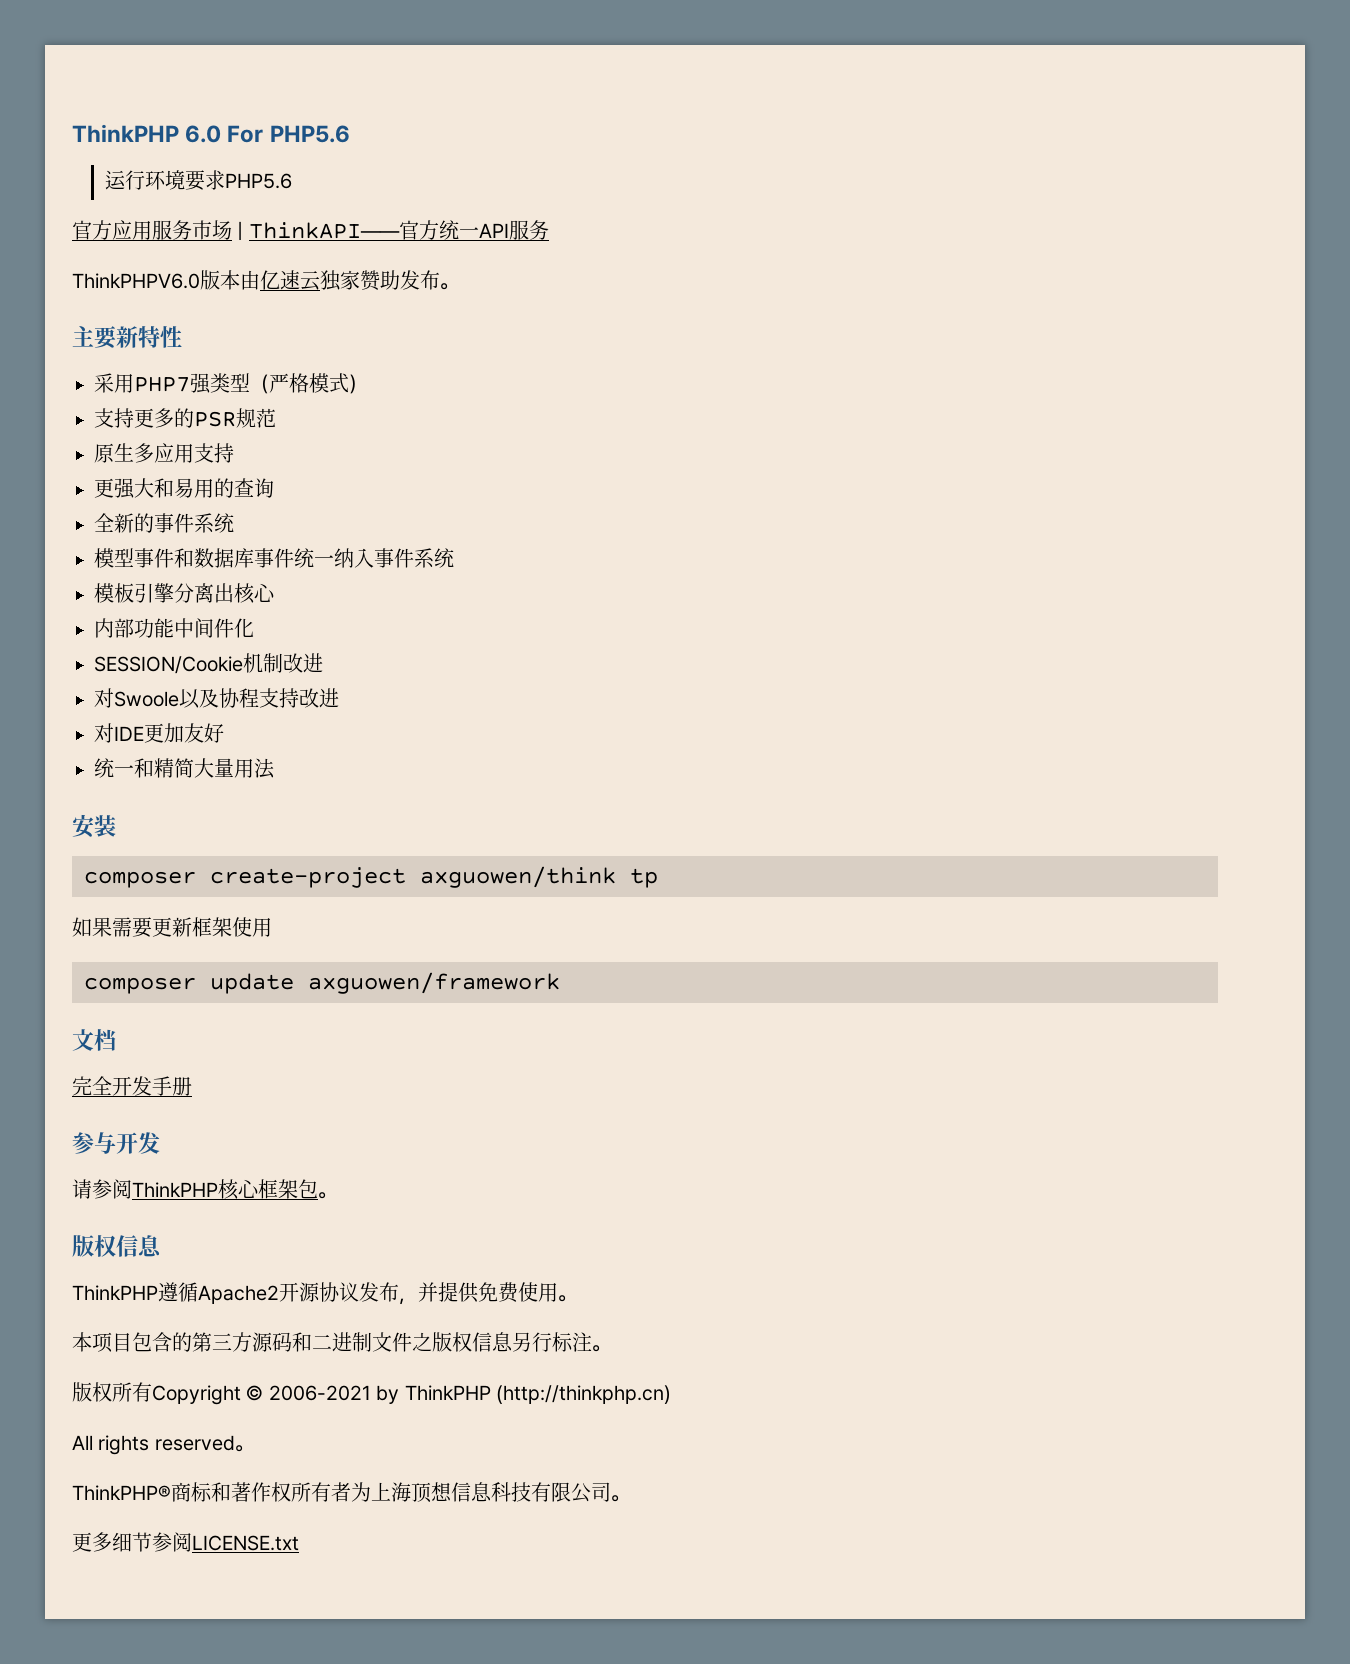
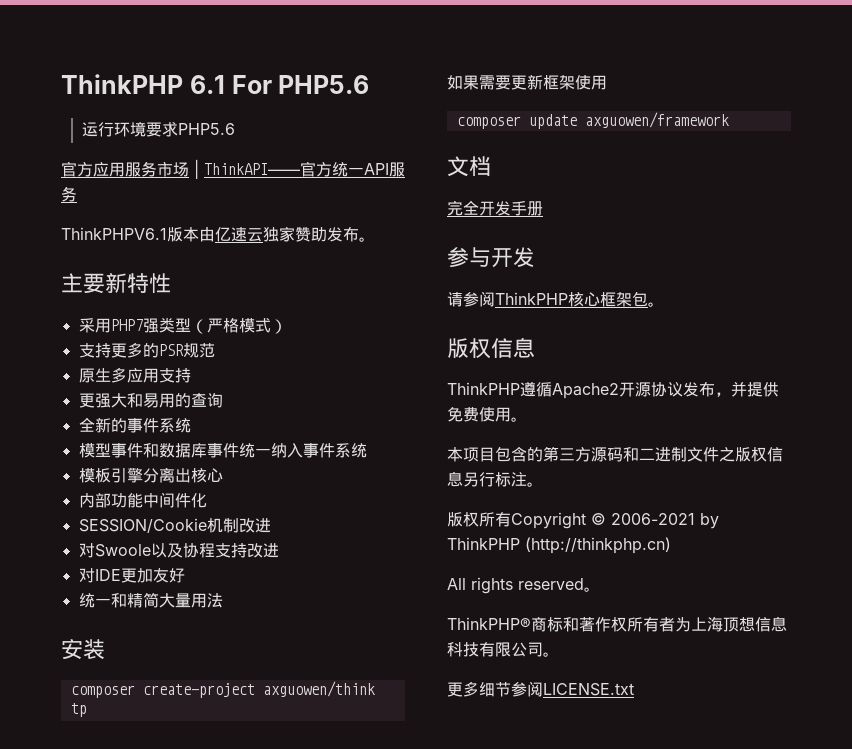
[72,124,222,143] ThinkPHP 6.0 -> [61,74,225,94] ThinkPHP 6.1
[72,273,200,289] ThinkPHPV6.0 -> [61,227,167,240] ThinkPHPV6.1

